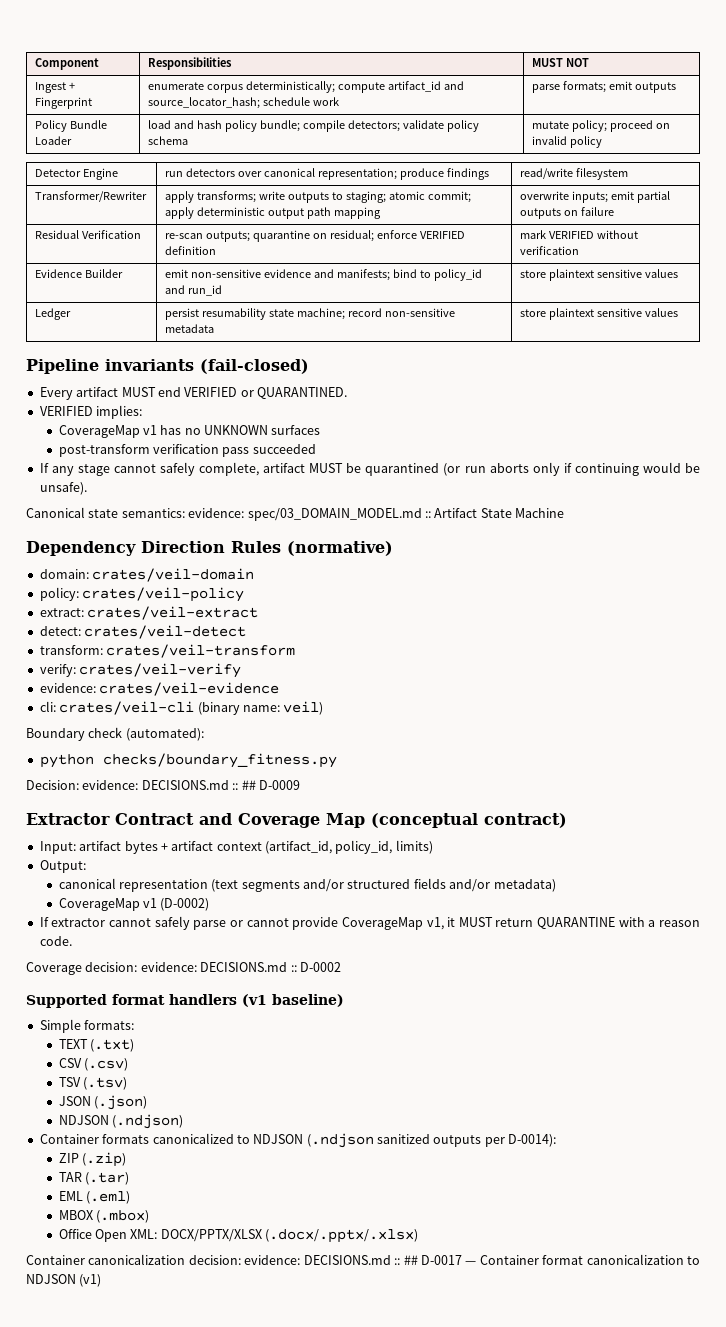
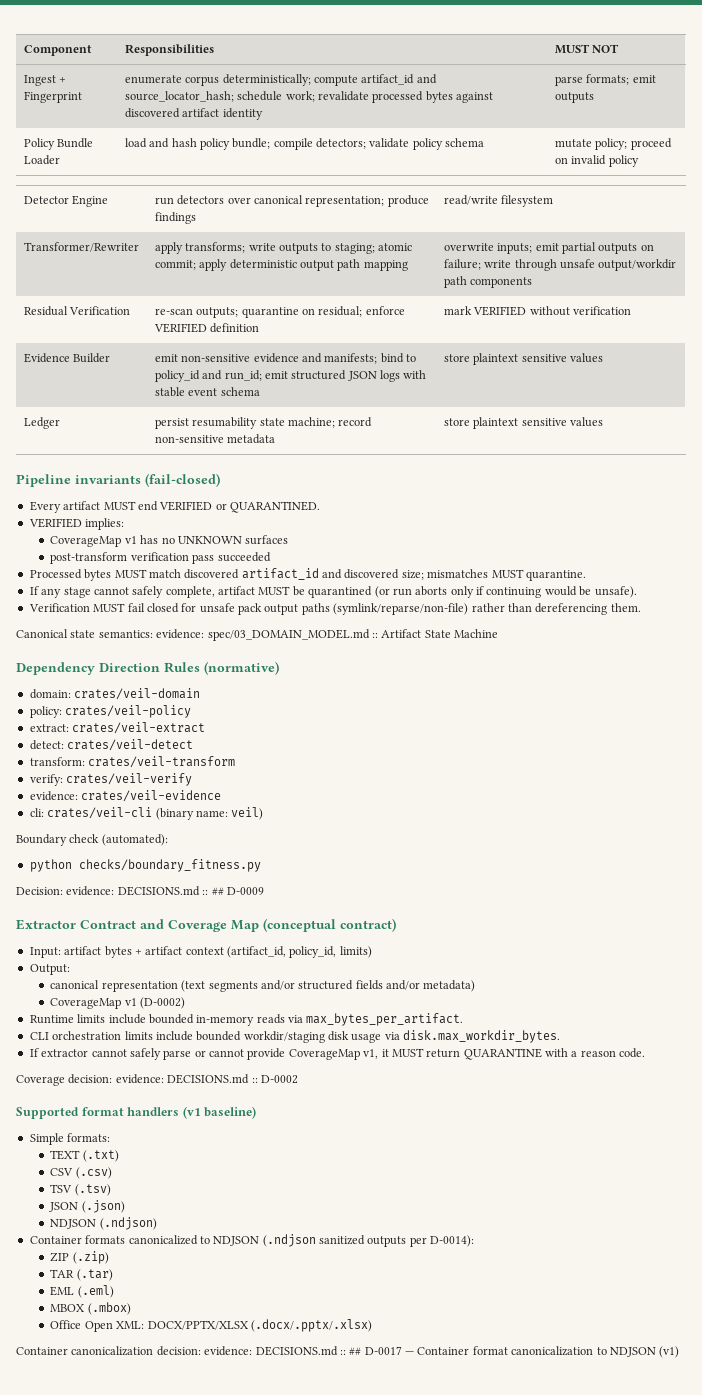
[313,97,340,106] work -> [285,91,494,103] [124,108,263,120] work; revalidate processed bytes against discovered artifact identity
[581,207,615,216] failure -> [443,259,677,271] [443,276,533,288] failure; write through unsafe output/workdir path components
[188,285,223,296] run_id -> [224,370,427,382] [154,387,260,397] run_id; emit structured JSON logs with stable event schema
(316, 449) none -> [29,568,586,581] // Processed bytes MUST match discovered artifact_id and discovered size; mismatches MUST quarantine.
(87, 488) none -> [28,603,641,615] // Verification MUST fail closed for unsafe pack output paths (symlink/reparse/non-file) rather than dereferencing them.
(210, 904) none -> [29,1013,464,1026] [29,1030,561,1043] // Runtime limits include bounded in-memory reads via max_bytes_per_artifact. // CLI orchestration limits include bounded workdir/staging disk usage via disk.max_workdir_bytes.

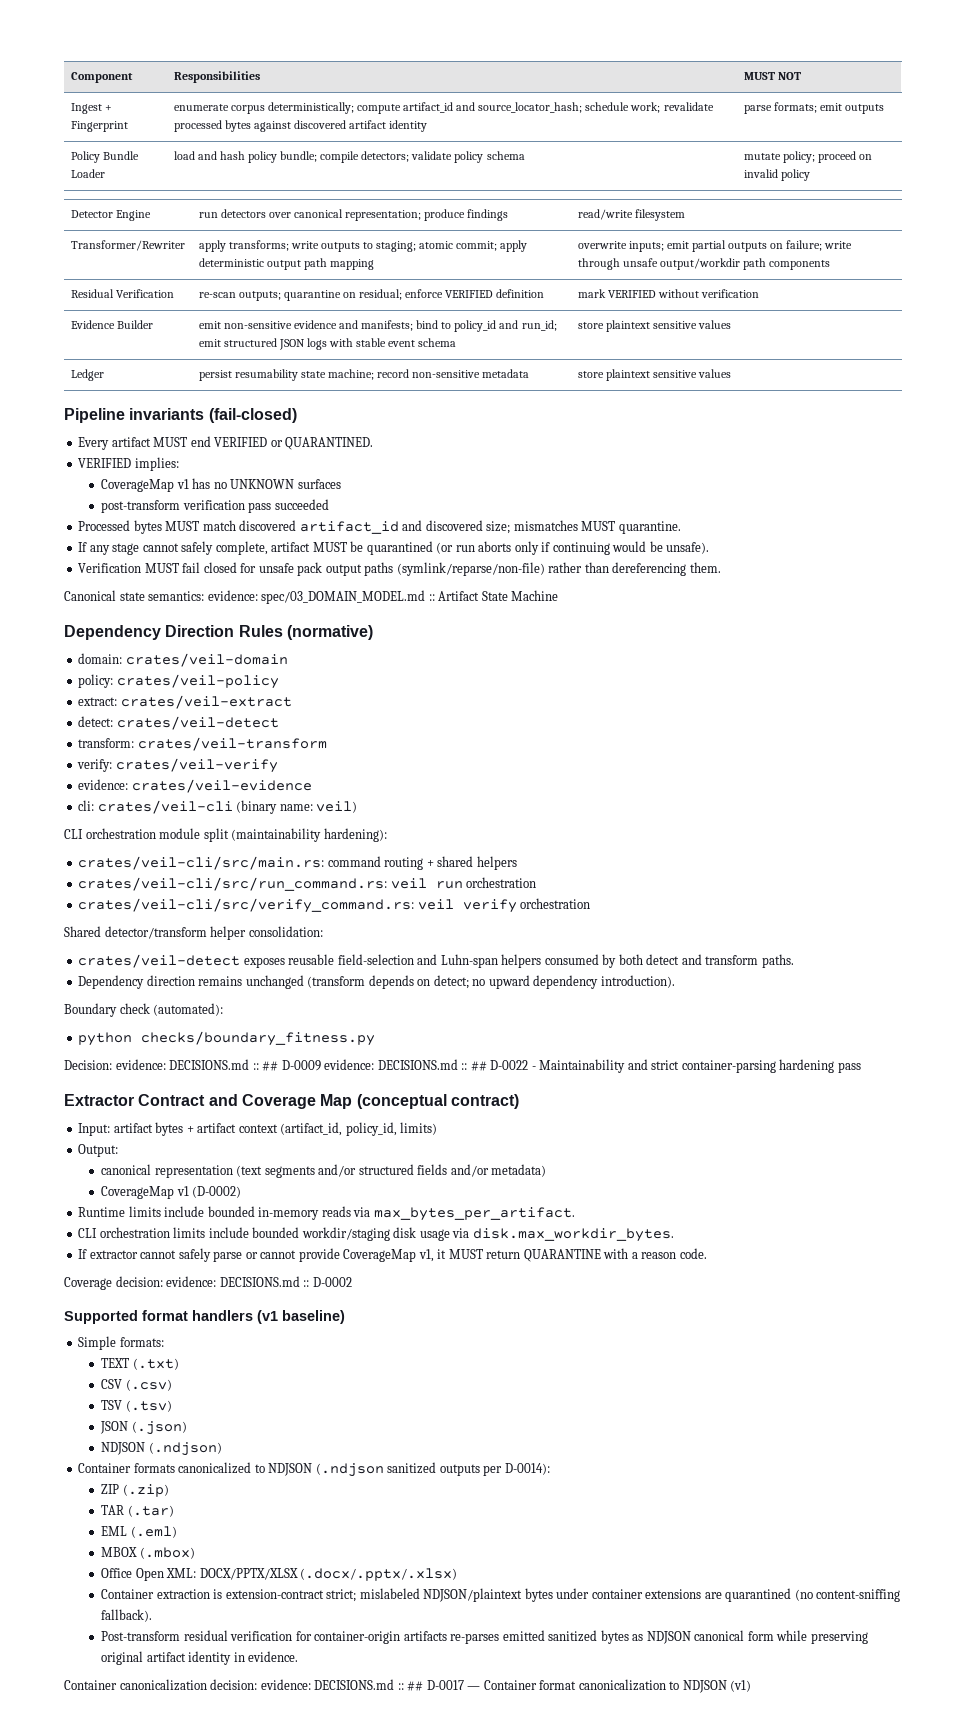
(264, 813) none -> [64,828,387,842] [78,856,517,870] [78,877,537,891] [78,898,591,913] [64,926,323,940] [78,954,794,968] [78,975,675,989] // CLI orchestration module split (maintainability hardening): // crates/veil-cli/src/main.rs: command routing + shared helpers // crates/veil-cli/src/run_command.rs: veil run orchestration // crates/veil-cli/src/verify_command.rs: veil verify orchestration // Shared detector/transform helper consolidation: // crates/veil-detect exposes reusable field-selection and Luhn-span helpers consumed by both detect and transform paths. // Dependency direction remains unchanged (transform depends on detect; no upward dependency introduction).
(264, 891) none -> [324,1059,861,1073] evidence: DECISIONS.md :: ## D-0022 - Maintainability and strict container-parsing hardening pass
(372, 1325) none -> [100,1588,901,1602] [100,1609,152,1622] [100,1630,868,1644] [100,1651,299,1665] // Container extraction is extension-contract strict; mislabeled NDJSON/plaintext bytes under container extensions are quarantined (no content-sniffing fallback). // Post-transform residual verification for container-origin artifacts re-parses emitted sanitized bytes as NDJSON canonical form while preserving original artifact identity in evidence.

